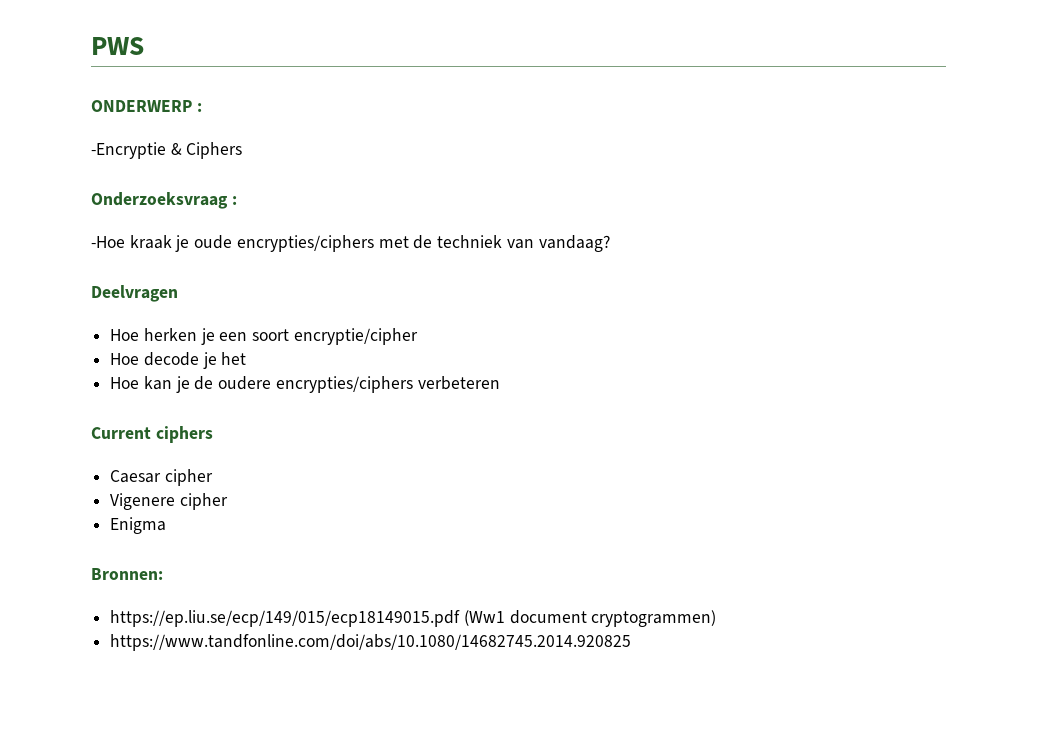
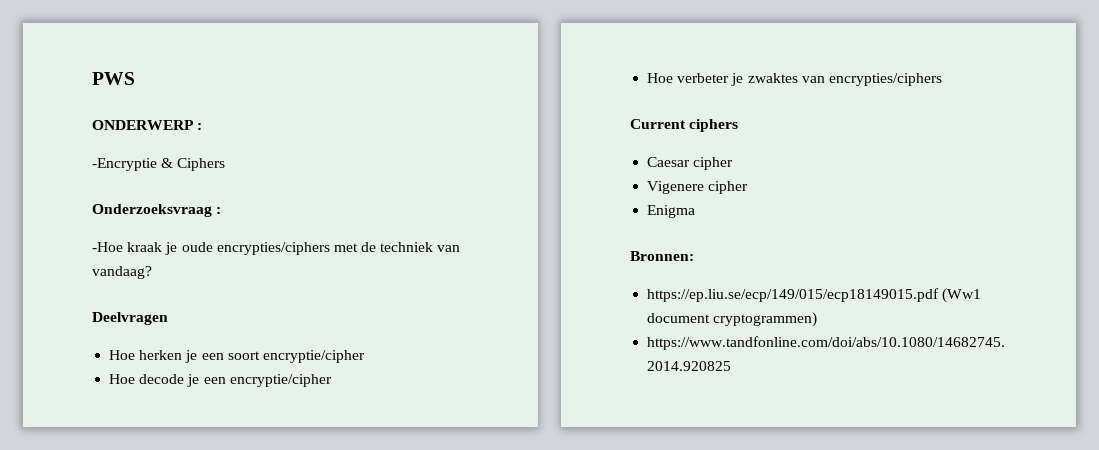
[221,352,247,365] [110,376,500,393] het // Hoe kan je de oudere encrypties/ciphers verbeteren -> [203,374,332,387] [647,73,942,86] een encryptie/cipher // Hoe verbeter je zwaktes van encrypties/ciphers

